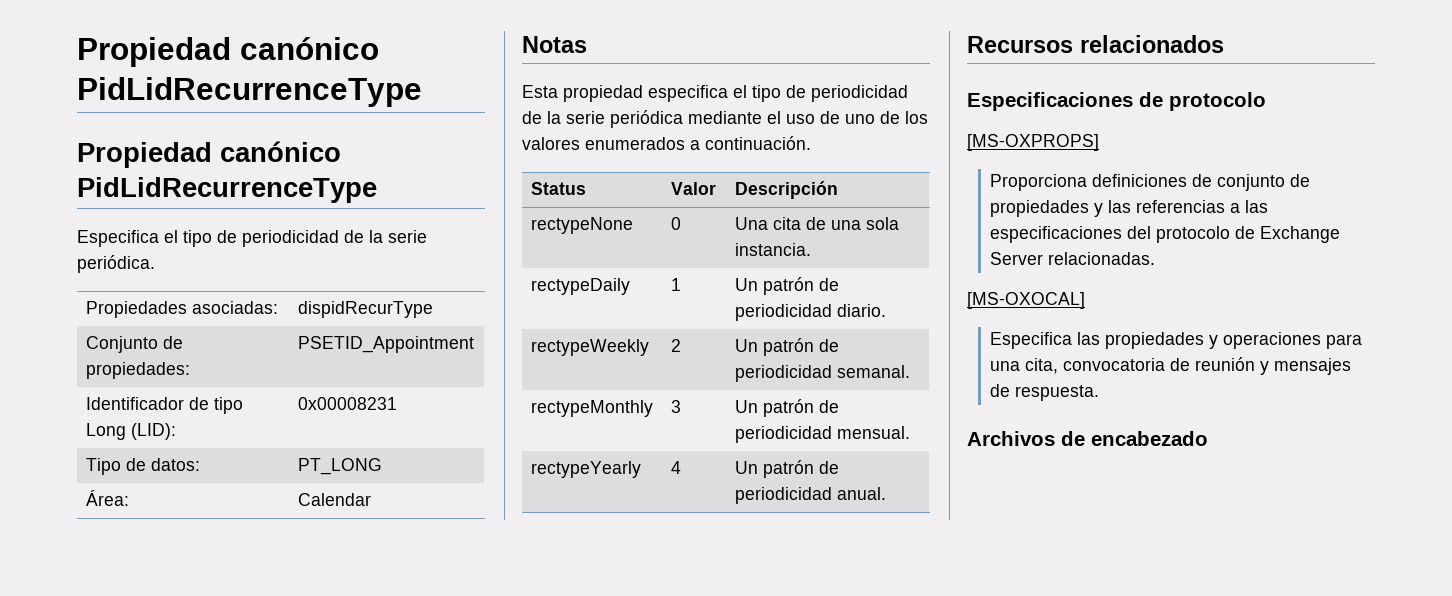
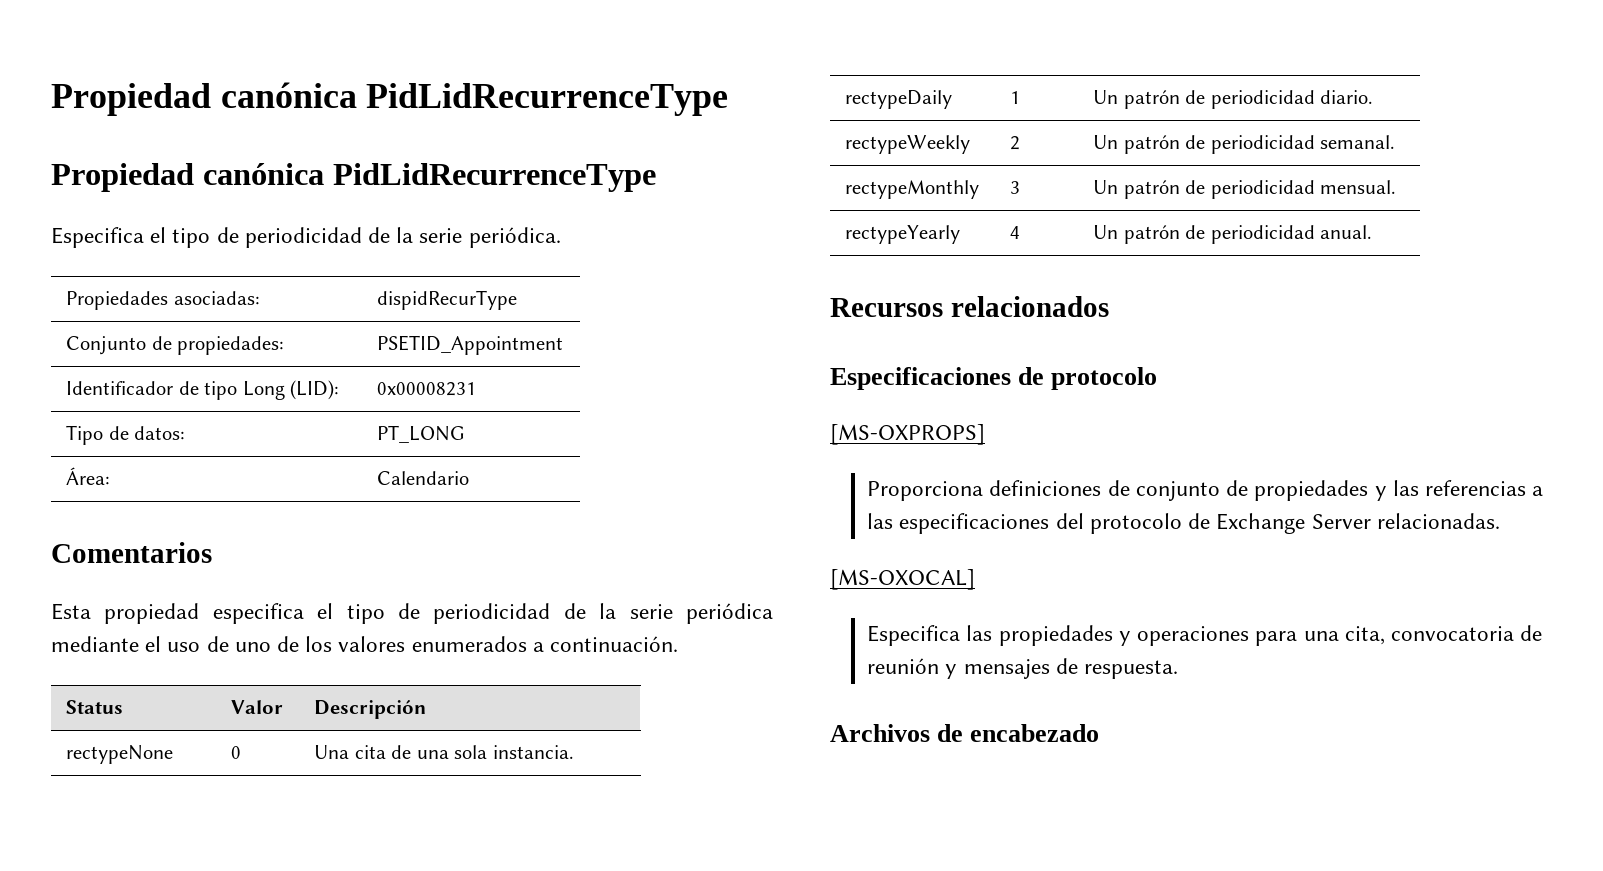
[77,37,379,67] Propiedad canónico -> [51,82,357,116] Propiedad canónica
[220,141,341,162] canónico -> [202,163,324,185] canónica
[297,493,371,506] [522,36,587,53] Calendar // Notas -> [377,471,470,485] [51,542,212,563] Calendario // Comentarios

